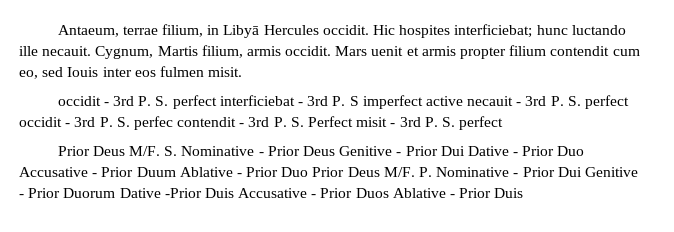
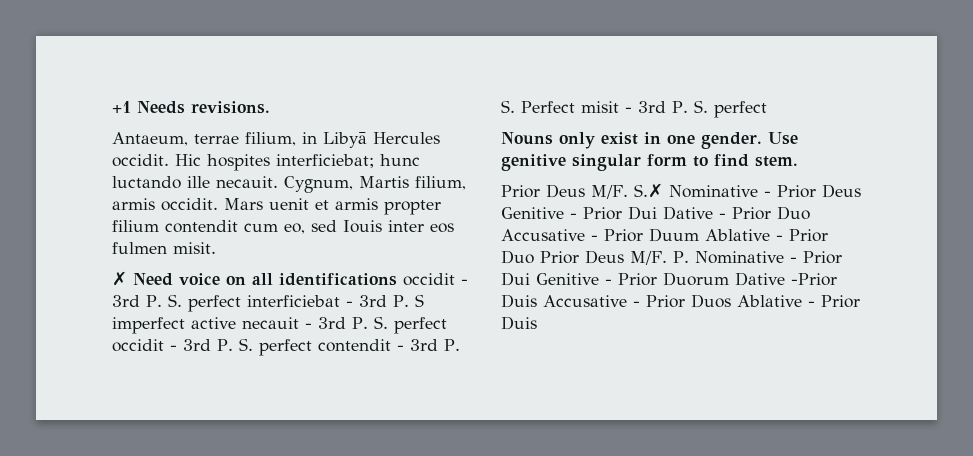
(57, 31) none -> [112,101,270,114] +1 Needs revisions. //
(243, 72) none -> [112,271,397,286] ✗ Need voice on all identifications
[133,116,173,130] perfec -> [258,339,312,356] perfect
[57,146,178,156] // Prior Deus M/F. S. -> [501,132,798,149] [501,154,798,171] [501,183,663,199] // Nouns only exist in one gender. Use genitive singular form to find stem. // Prior Deus M/F. S.✗

